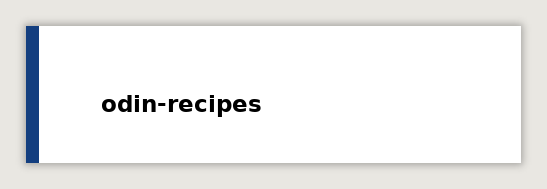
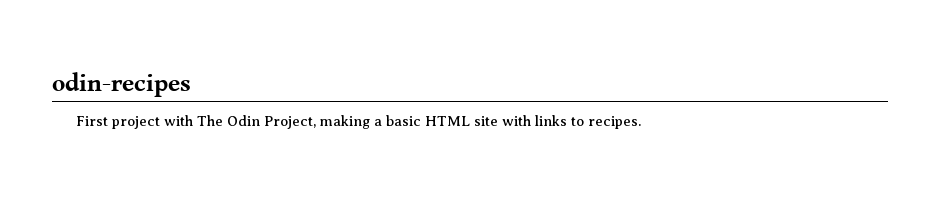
(262, 106) none -> [76,115,642,129] // First project with The Odin Project, making a basic HTML site with links to recipes.

